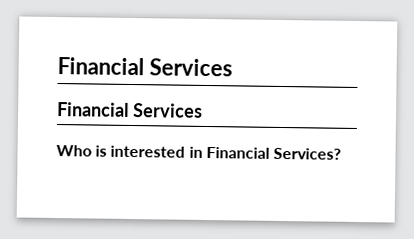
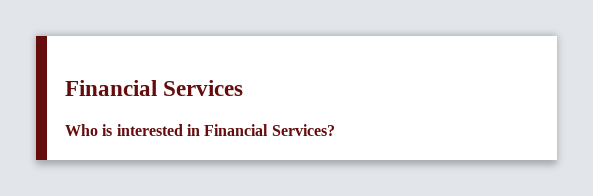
[57,57,233,77] [57,102,203,118] Financial Services // Financial Services -> [65,80,244,96] Financial Services

